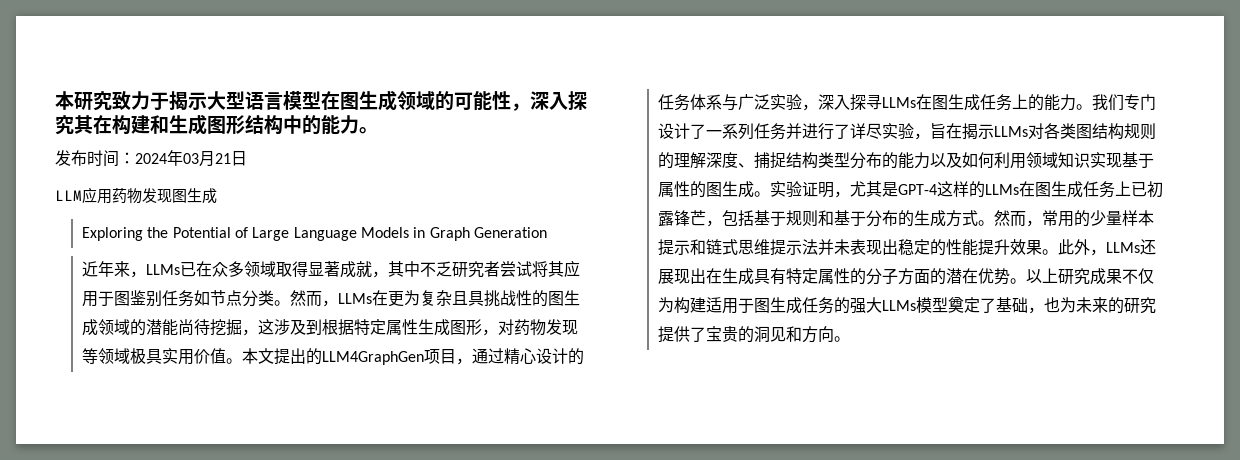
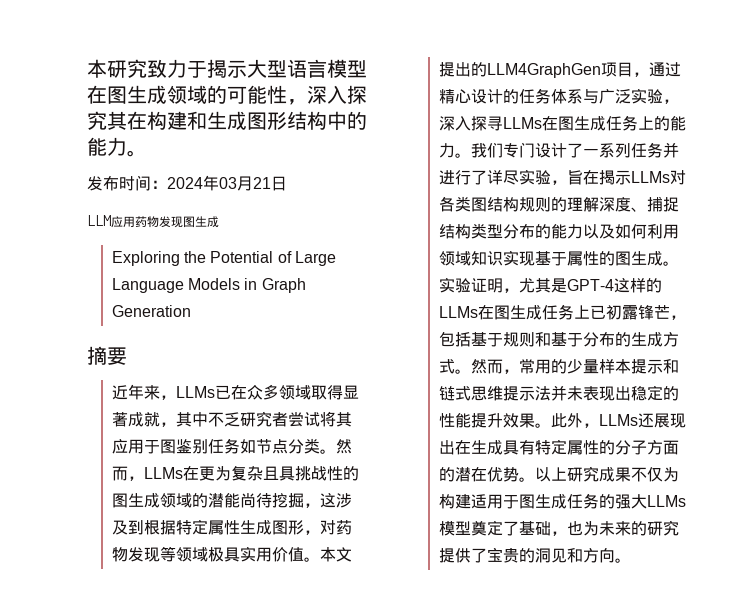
(547, 232) none -> [87,346,127,365] // 摘要

